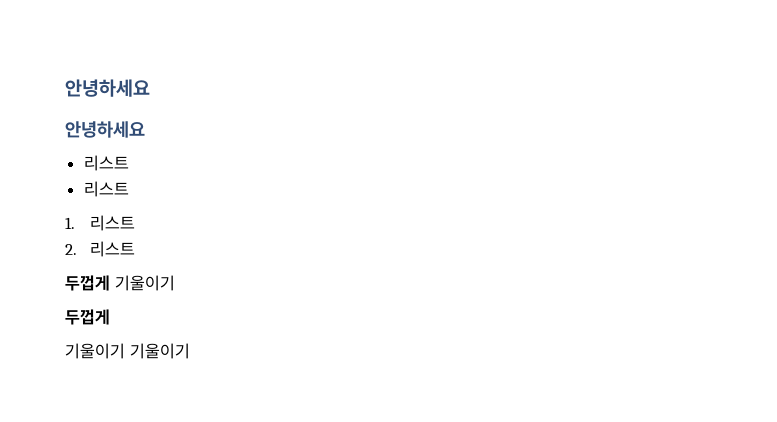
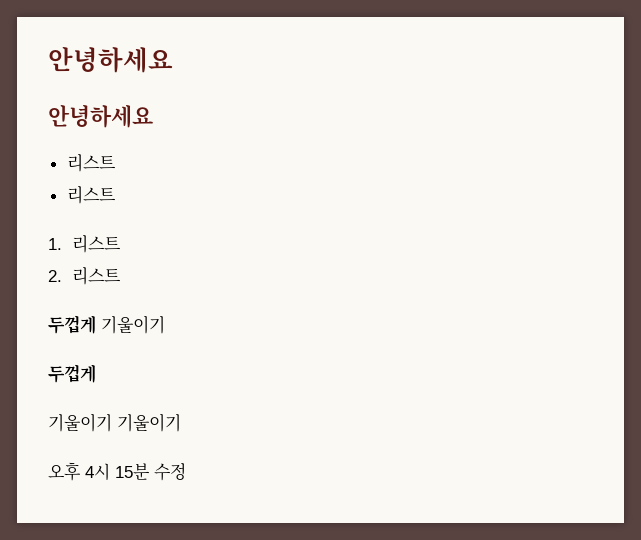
(190, 351) none -> [48,462,186,481] // 오후 4시 15분 수정

